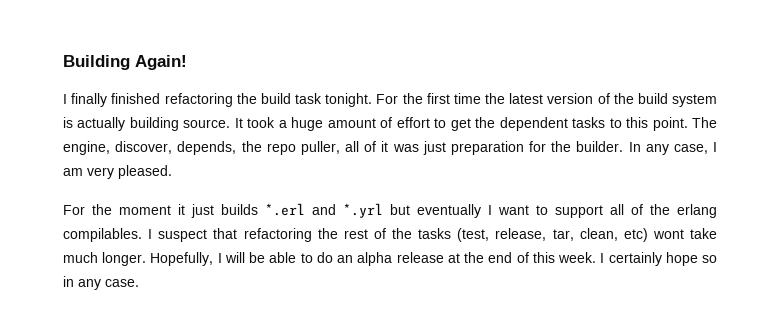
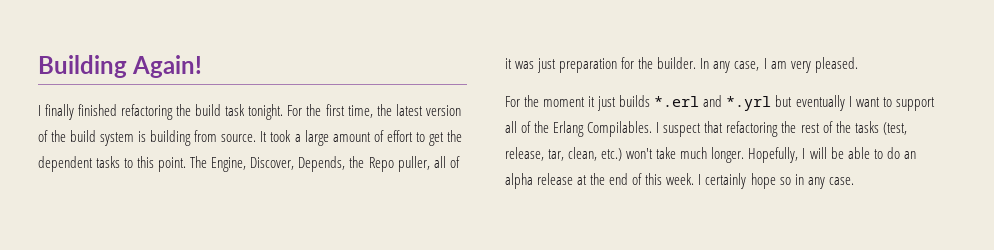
[453,93,481,104] time -> [347,105,373,118] time,
[77,117,179,131] actually building -> [150,130,218,146] building from
[291,117,324,131] huge -> [304,130,329,146] large
[63,141,296,155] engine, discover, depends, the repo -> [211,156,394,172] Engine, Discover, Depends, the Repo
[677,204,717,218] [63,228,142,242] erlang compilables. -> [553,121,653,137] Erlang Compilables.
[623,228,684,242] etc) wont -> [601,148,654,161] etc.) won't

